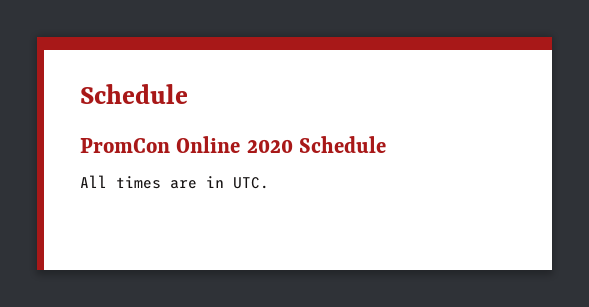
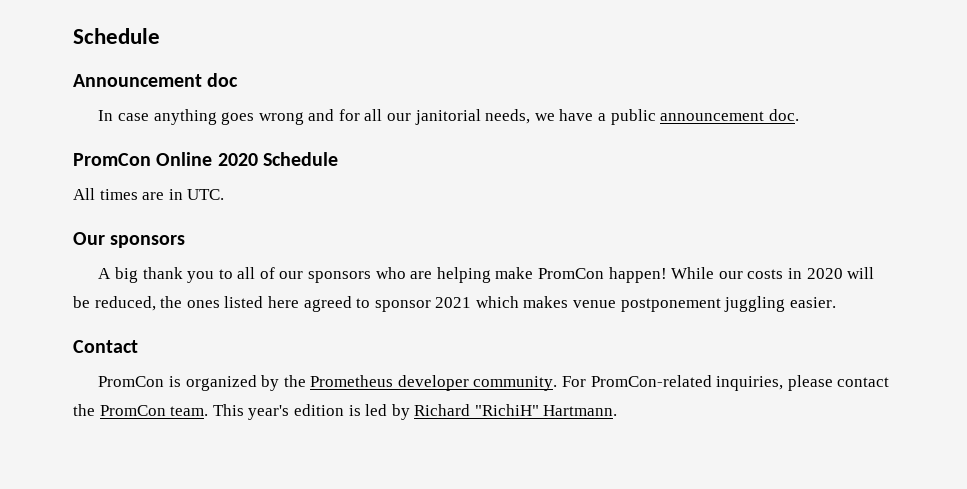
[80,84,188,104] Schedule -> [73,28,160,44] [73,73,239,87] [98,109,799,125] Schedule // Announcement doc // In case anything goes wrong and for all our janitorial needs, we have a public announcement doc.
(269, 183) none -> [73,232,186,248] [98,267,875,283] [73,296,836,312] [73,340,138,353] [98,375,890,391] [73,404,618,420] // Our sponsors // A big thank you to all of our sponsors who are helping make PromCon happen! While our costs in 2020 will be reduced, the ones listed here agreed to sponsor 2021 which makes venue postponement juggling easier. // Contact // PromCon is organized by the Prometheus developer community. For PromCon-related inquiries, please contact the PromCon team. This year's edition is led by Richard "RichiH" Hartmann.

